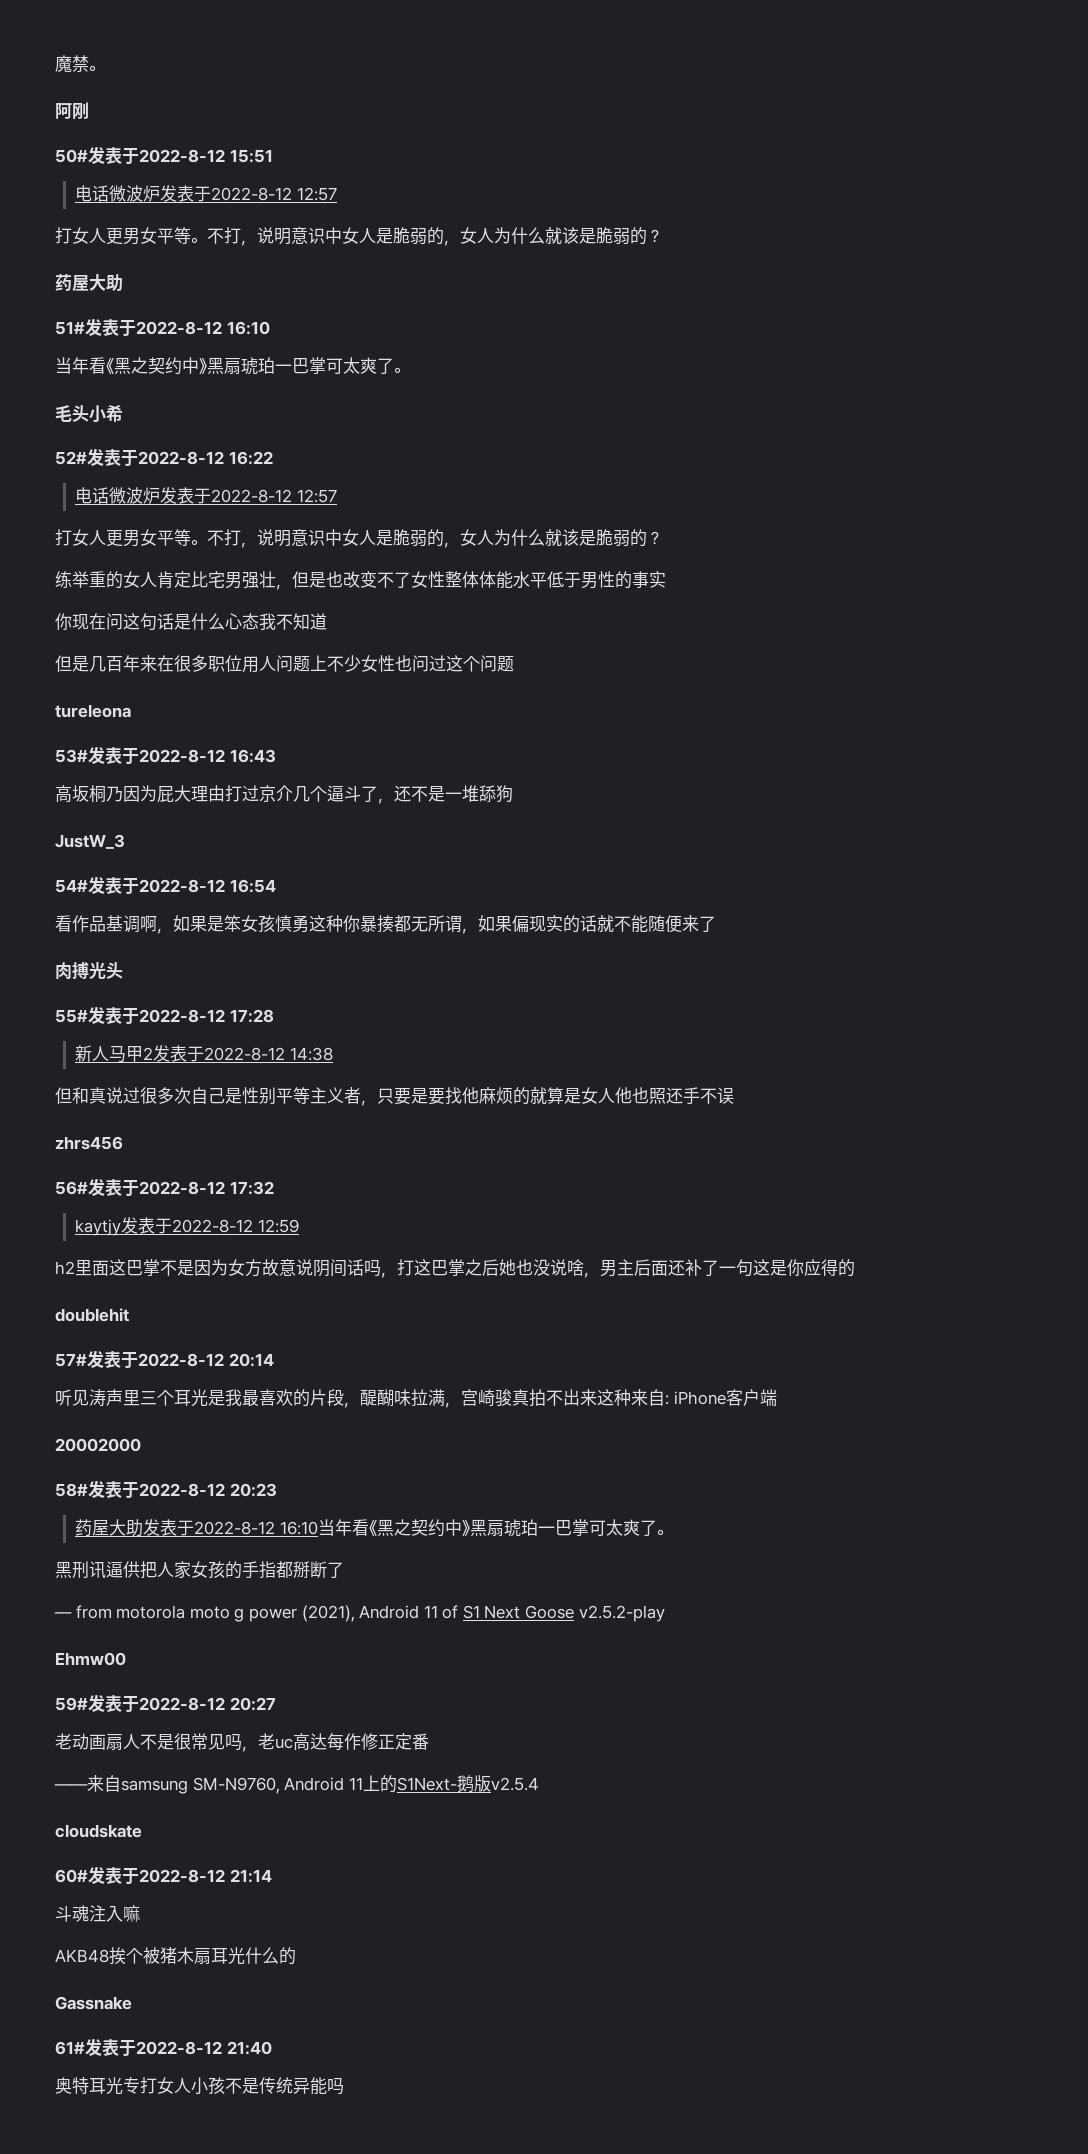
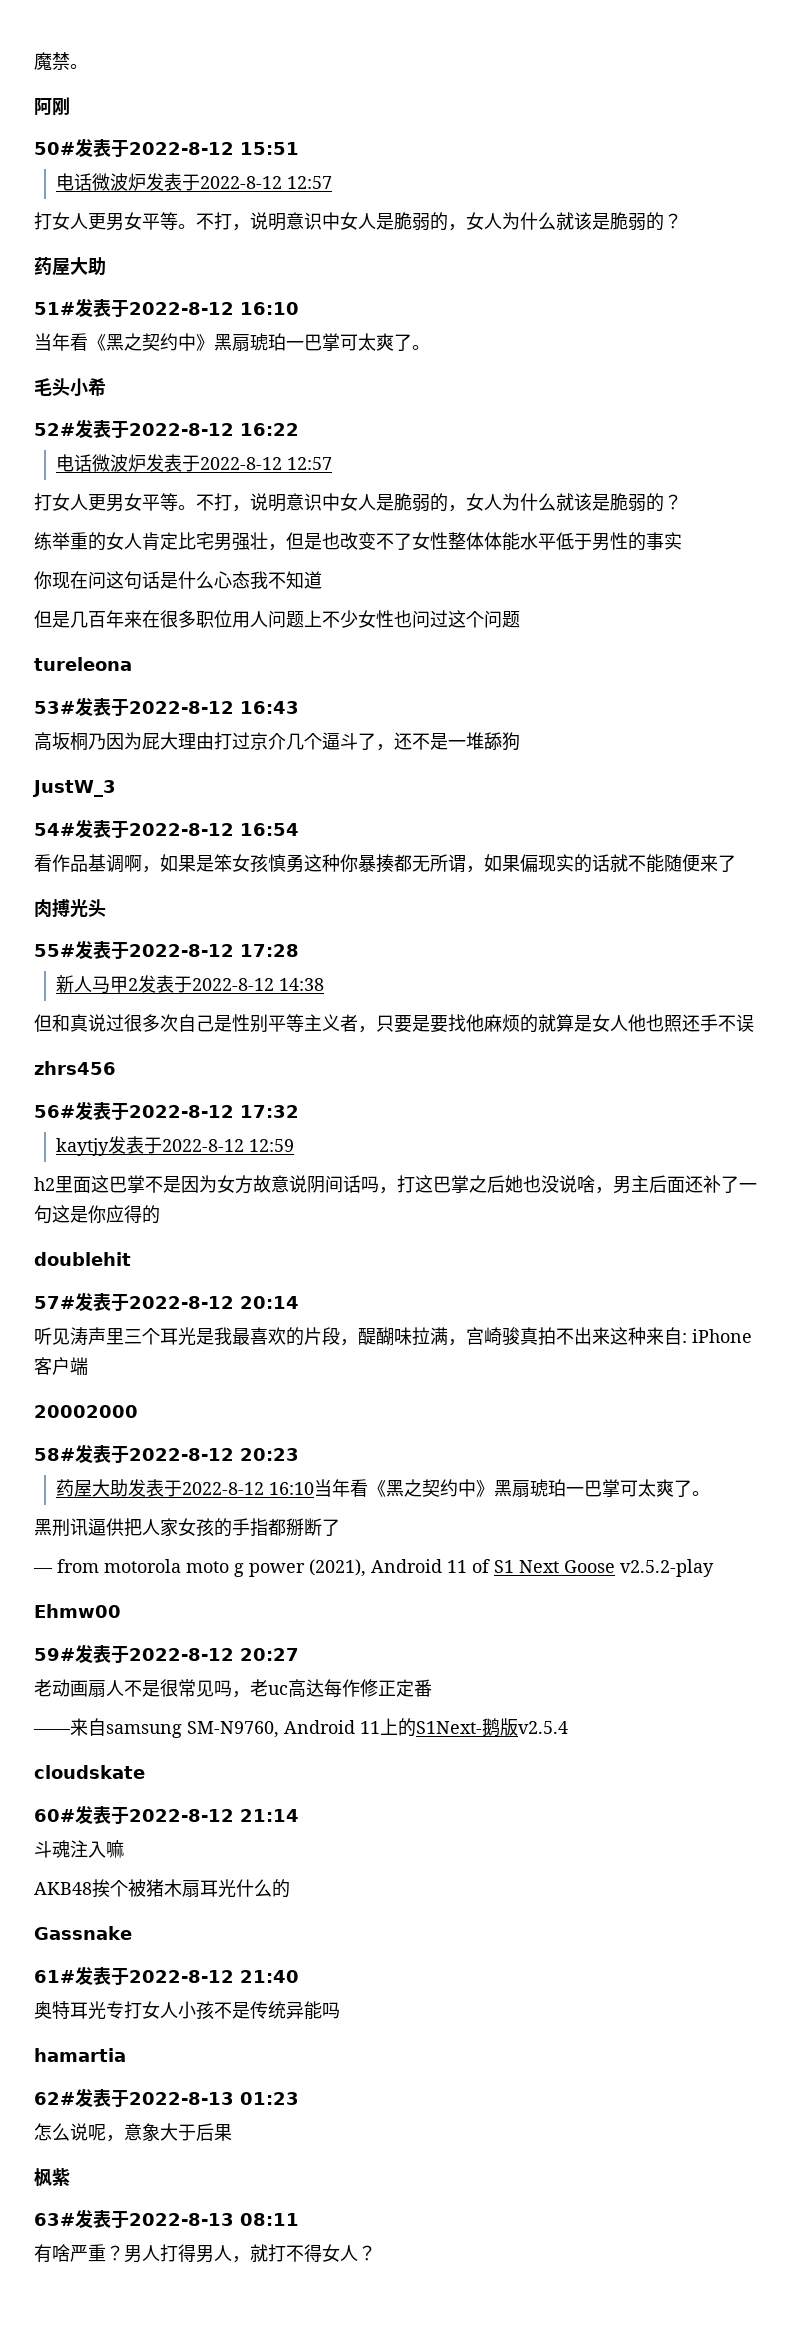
(344, 2086) none -> [34,2048,126,2062] [34,2088,299,2107] [34,2123,232,2142] [34,2168,70,2187] [34,2209,299,2228] [34,2244,376,2263] // hamartia // 62#发表于2022-8-13 01:23 // 怎么说呢，意象大于后果 // 枫紫 // 63#发表于2022-8-13 08:11 // 有啥严重？男人打得男人，就打不得女人？

